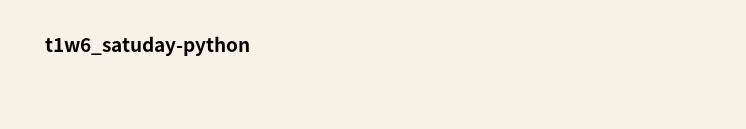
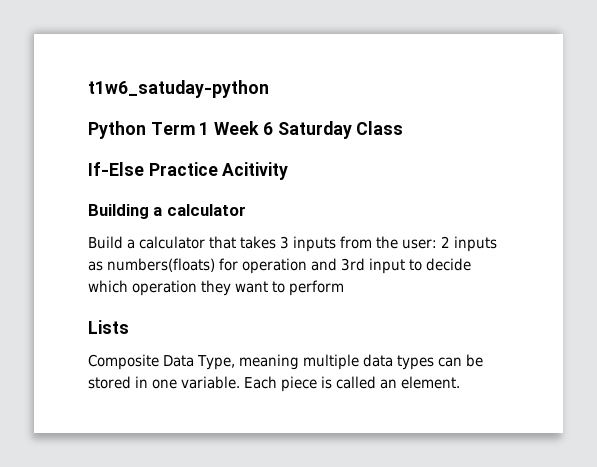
(250, 46) none -> [88,121,404,139] [88,162,289,180] [88,204,246,219] [88,236,497,252] [88,258,471,274] [88,280,344,296] [88,320,129,334] [88,354,483,370] [88,376,460,392] // Python Term 1 Week 6 Saturday Class // If-Else Practice Acitivity // Building a calculator // Build a calculator that takes 3 inputs from the user: 2 inputs as numbers(floats) for operation and 3rd input to decide which operation they want to perform // Lists // Composite Data Type, meaning multiple data types can be stored in one variable. Each piece is called an element.

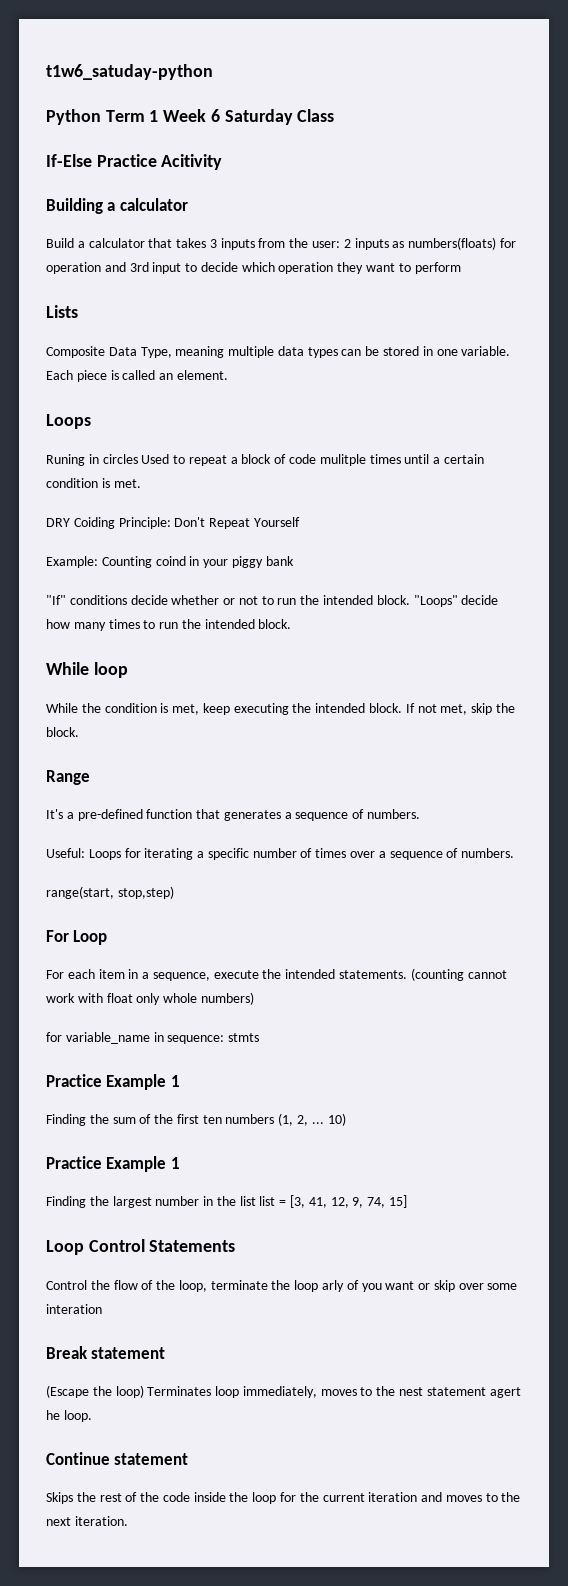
(460, 382) none -> [46,414,91,429] [46,454,484,466] [46,478,141,488] [46,517,300,529] [46,556,294,568] [46,595,499,607] [46,619,292,631] [46,662,128,678] [46,703,515,715] [46,727,79,737] [46,770,90,785] [46,809,421,821] [46,848,515,860] [46,886,174,899] [46,930,108,945] [46,968,507,981] [46,992,254,1005] [46,1032,260,1044] [46,1074,180,1090] [46,1113,346,1126] [46,1156,180,1172] [46,1195,407,1208] [46,1239,236,1255] [46,1280,518,1292] [46,1304,102,1314] [46,1346,166,1359] [46,1385,521,1398] [46,1410,92,1422] [46,1452,189,1465] [46,1492,521,1504] [46,1516,128,1526] // Loops // Runing in circles Used to repeat a block of code mulitple times until a certain condition is met. // DRY Coiding Principle: Don't Repeat Yourself // Example: Counting coind in your piggy bank // "If" conditions decide whether or not to run the intended block. "Loops" decide how many times to run the intended block. // While loop // While the condition is met, keep executing the intended block. If not met, skip the block. // Range // It's a pre-defined function that generates a sequence of numbers. // Useful: Loops for iterating a specific number of times over a sequence of numbers. // range(start, stop,step) // For Loop // For each item in a sequence, execute the intended statements. (counting cannot work with float only whole numbers) // for variable_name in sequence: stmts // Practice Example 1 // Finding the sum of the first ten numbers (1, 2, ... 10) // Practice Example 1 // Finding the largest number in the list list = [3, 41, 12, 9, 74, 15] // Loop Control Statements // Control the flow of the loop, terminate the loop arly of you want or skip over some interation // Break statement // (Escape the loop) Terminates loop immediately, moves to the nest statement agert he loop. // Continue statement // Skips the rest of the code inside the loop for the current iteration and moves to the next iteration.

